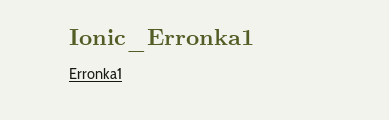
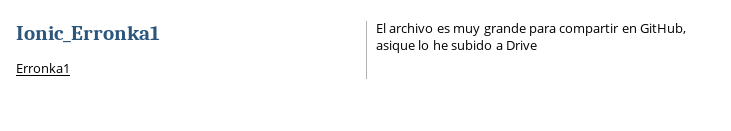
(122, 73) none -> [376,23,686,36] [376,40,537,53] // El archivo es muy grande para compartir en GitHub, asique lo he subido a Drive

